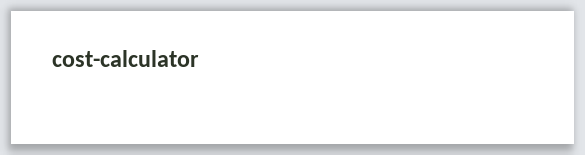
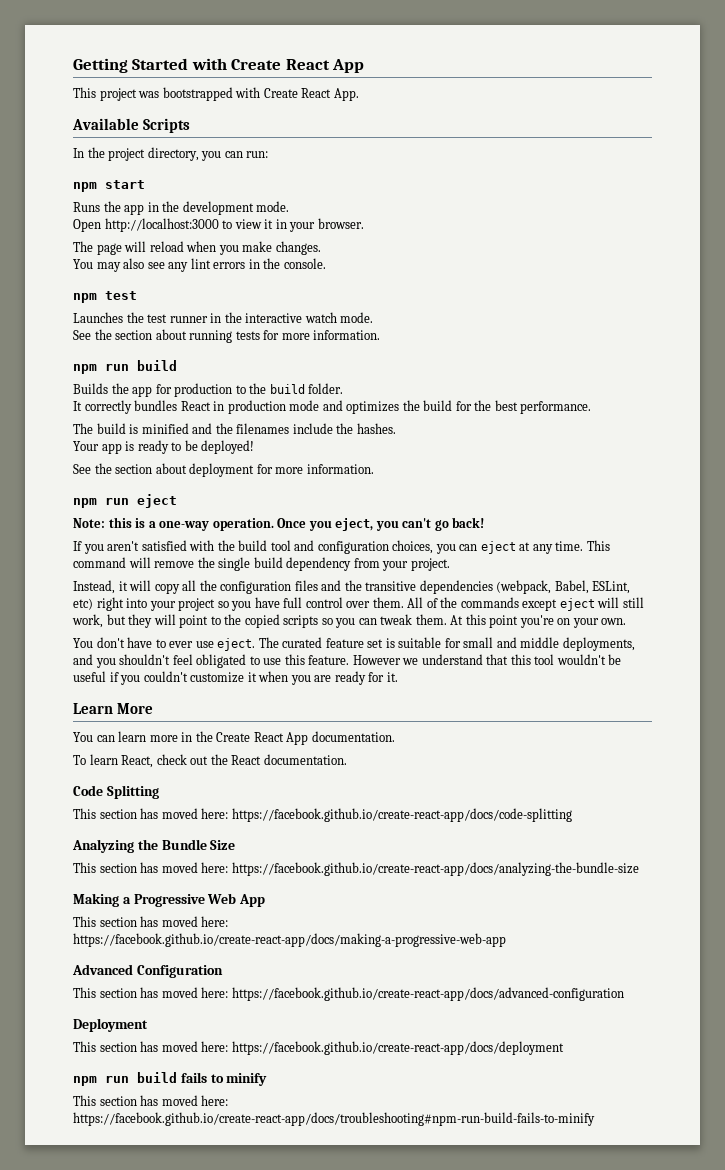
[52,50,199,67] cost-calculator -> [73,58,365,73] [73,87,359,101] [72,118,191,133] [73,147,269,161] [73,180,145,192] [73,201,290,215] [73,218,364,232] [73,241,321,255] [73,258,326,272] [73,291,137,303] [73,312,374,323] [73,329,381,343] [73,360,177,374] [73,383,344,397] [73,400,592,414] [73,423,396,434] [73,440,255,454] [73,463,374,477] [73,494,177,508] [73,517,485,531] [73,540,610,554] [73,557,450,571] [73,580,631,594] [73,597,644,611] [72,614,627,628] [73,637,635,651] [73,654,622,668] [73,671,398,685] [73,703,154,714] [73,731,395,745] [73,754,347,768] [73,785,159,799] [73,808,572,822] [72,839,236,853] [73,862,639,876] [73,893,266,907] [73,916,229,927] [73,933,506,947] [72,964,223,978] [73,987,624,1001] [73,1018,148,1032] [73,1041,564,1055] [73,1072,268,1086] [73,1095,229,1106] [73,1112,595,1126] Getting Started with Create React App // This project was bootstrapped with Create React App. // Available Scripts // In the project directory, you can run: // npm start // Runs the app in the development mode. // Open http://localhost:3000 to view it in your browser. // The page will reload when you make changes. // You may also see any lint errors in the console. // npm test // Launches the test runner in the interactive watch mode. // See the section about running tests for more information. // npm run build // Builds the app for production to the build folder. // It correctly bundles React in production mode and optimizes the build for the best performance. // The build is minified and the filenames include the hashes. // Your app is ready to be deployed! // See the section about deployment for more information. // npm run eject // Note: this is a one-way operation. Once you eject, you can't go back! // If you aren't satisfied with the build tool and configuration choices, you can eject at any time. This command will remove the single build dependency from your project. // Instead, it will copy all the configuration files and the transitive dependencies (webpack, Babel, ESLint, etc) right into your project so you have full control over them. All of the commands except eject will still work, but they will point to the copied scripts so you can tweak them. At this point you're on your own. // You don't have to ever use eject. The curated feature set is suitable for small and middle deployments, and you shouldn't feel obligated to use this feature. However we understand that this tool wouldn't be useful if you couldn't customize it when you are ready for it. // Learn More // You can learn more in the Create React App documentation. // To learn React, check out the React documentation. // Code Splitting // This section has moved here: https://facebook.github.io/create-react-app/docs/code-splitting // Analyzing the Bundle Size // This section has moved here: https://facebook.github.io/create-react-app/docs/analyzing-the-bundle-size // Making a Progressive Web App // This section has moved here: https://facebook.github.io/create-react-app/docs/making-a-progressive-web-app // Advanced Configuration // This section has moved here: https://facebook.github.io/create-react-app/docs/advanced-configuration // Deployment // This section has moved here: https://facebook.github.io/create-react-app/docs/deployment // npm run build fails to minify // This section has moved here: https://facebook.github.io/create-react-app/docs/troubleshooting#npm-run-build-fails-to-minify

